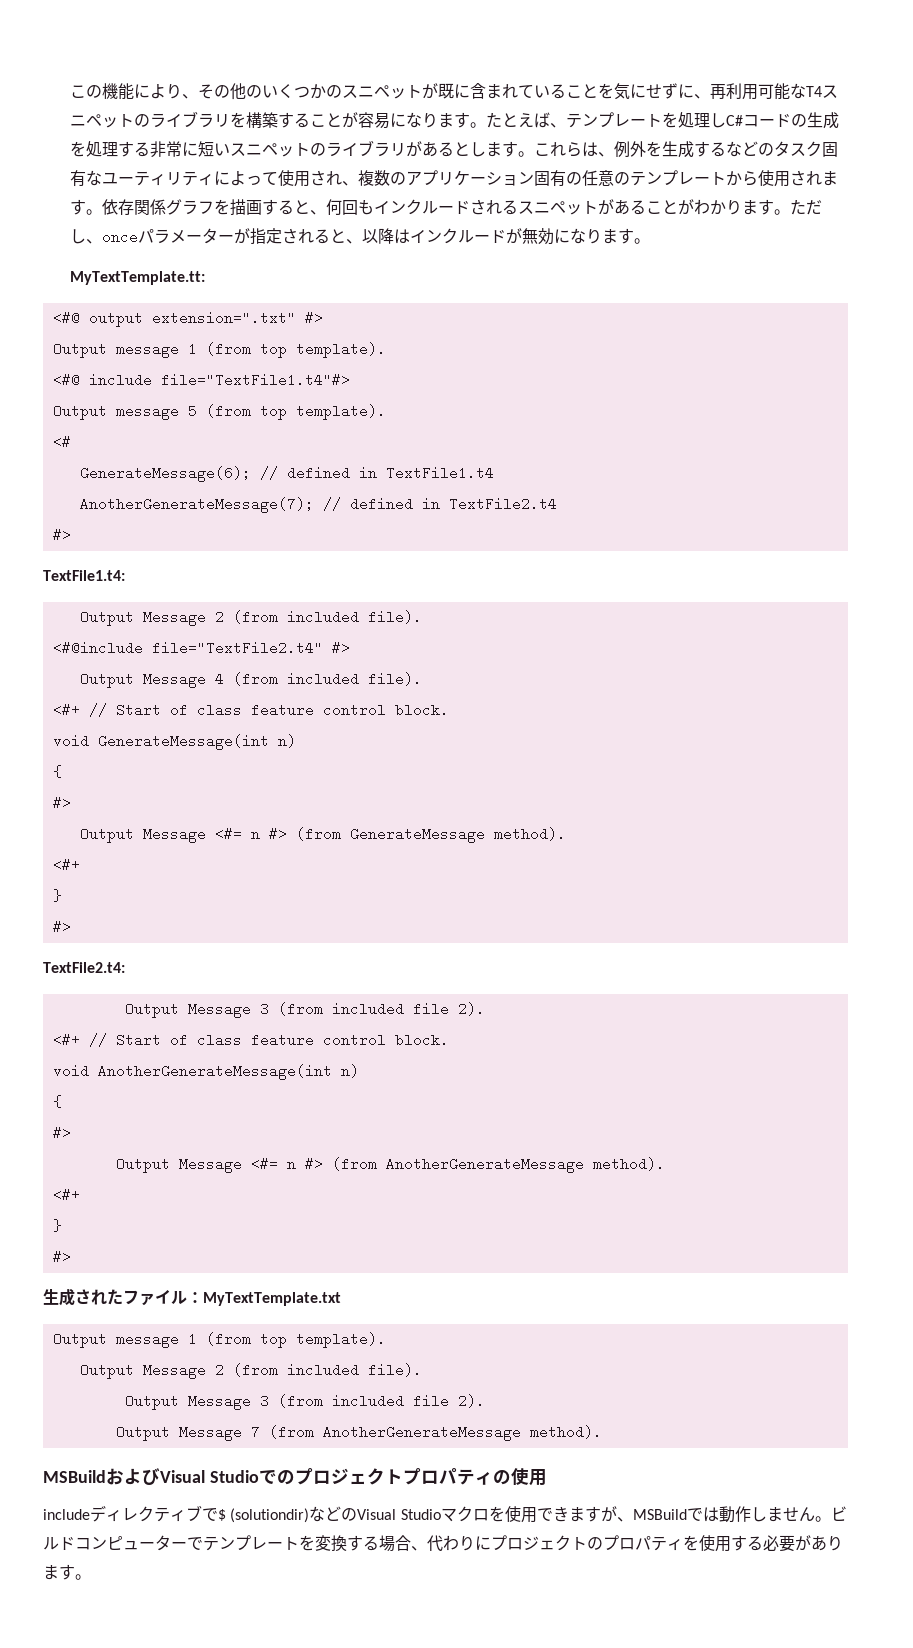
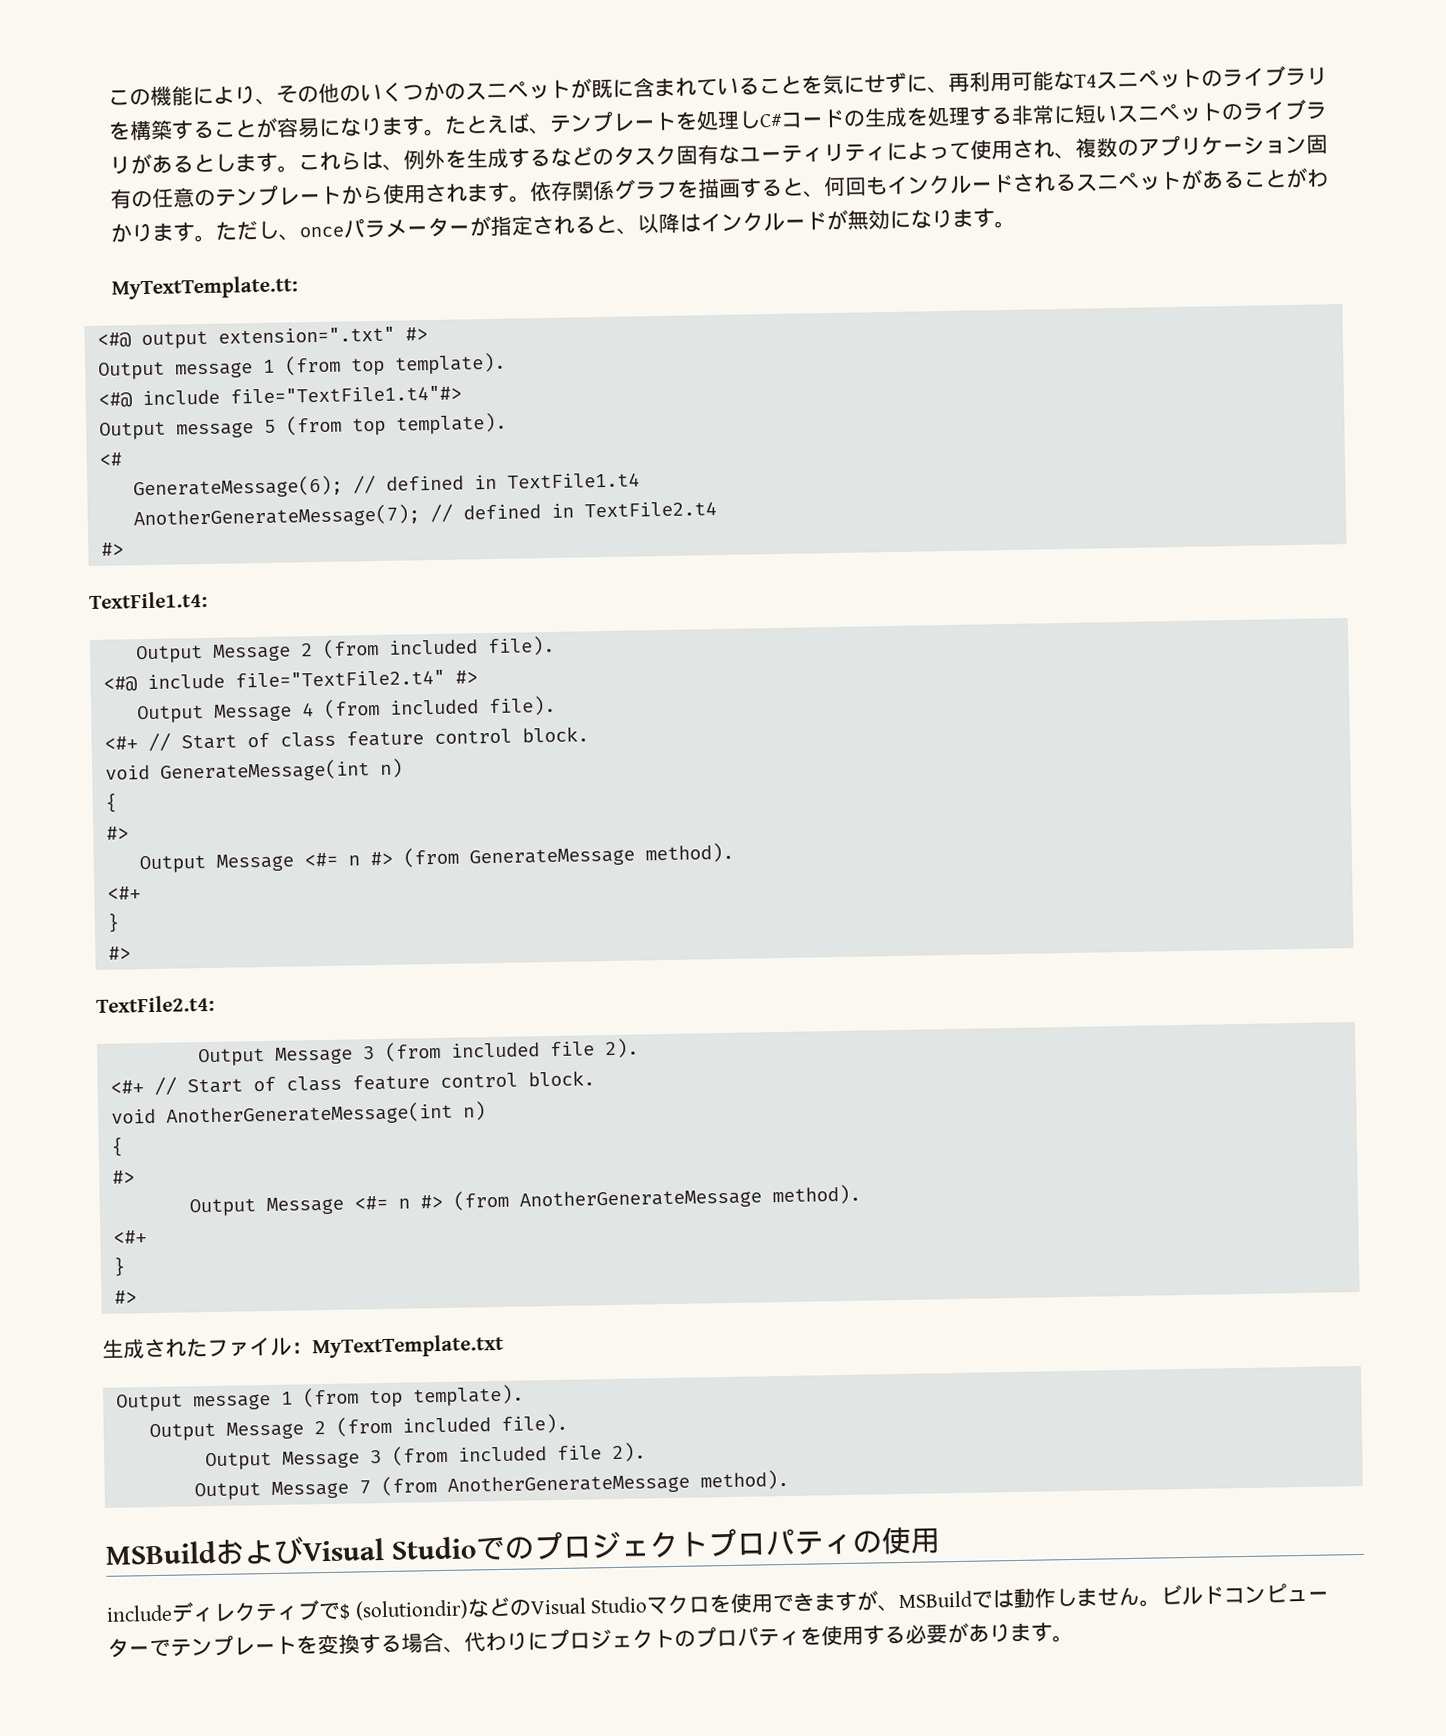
[52,641,143,655] <#@include -> [102,673,225,692] <#@ include

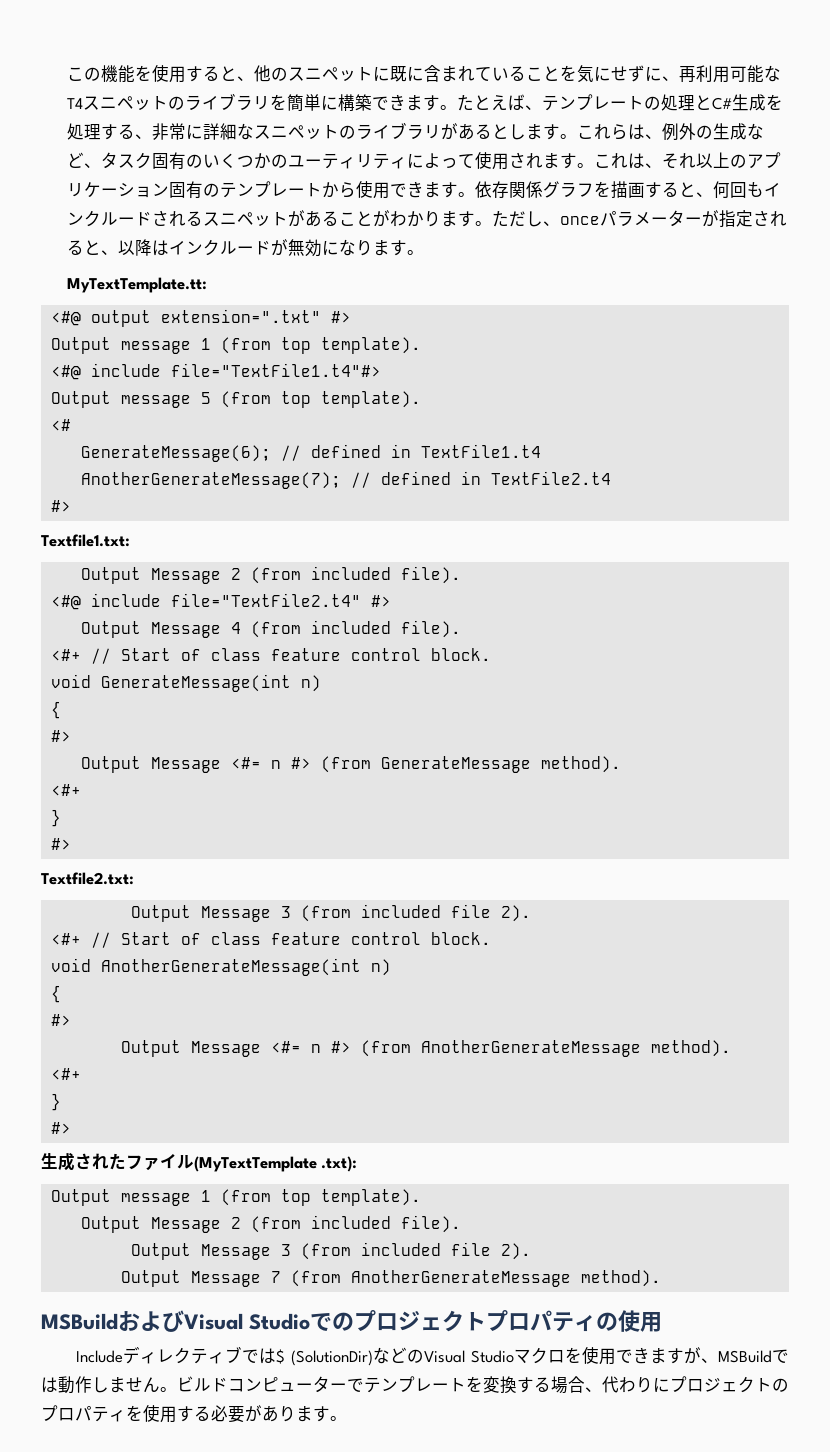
[192,81,446,106] により、その他のいくつか -> [135,65,272,83] を使用すると、他
[570,78,593,99] が -> [373,66,391,81] に
[129,117,384,141] 構築することが容易になり -> [287,94,407,112] 簡単に構築でき
[675,104,1119,131] を処理しC#コードの生成を処理する非常に短い -> [644,94,784,111] [67,123,255,140] の処理とC#生成を処理する、非常に詳細な
[445,143,741,169] を生成するなどのタスク固有な -> [696,123,765,140] [67,152,289,170] の生成など、タスク固有のいくつかの
[1054,137,1119,160] 、複数 -> [543,152,731,169] ます。これは、それ以上
[152,187,217,208] 任意の -> (221, 190) none
[425,183,469,203] され -> [390,181,425,198] でき
[89,590,208,610] TextFile1.t4: -> [41,534,130,547] Textfile1.txt:
[96,994,215,1013] TextFile2.t4: -> [41,872,134,885] Textfile2.txt:
[291,1333,504,1359] ：MyTextTemplate.txt -> [194,1156,358,1172] (MyTextTemplate .txt):
[106,1604,173,1622] include -> [76,1350,124,1363] Include
[339,1599,469,1621] $ (solutiondir) -> [259,1348,374,1366] は$ (SolutionDir)

